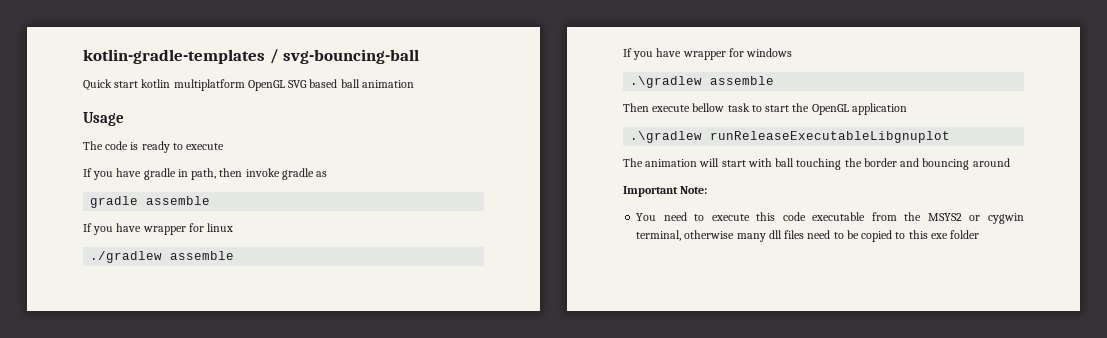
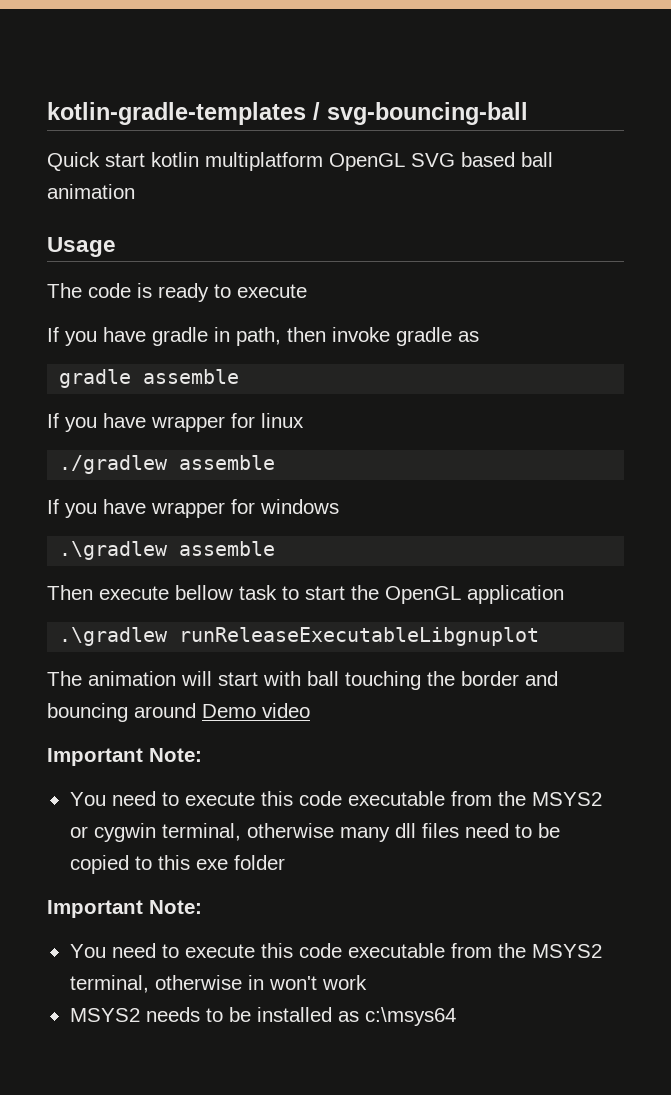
(1010, 162) none -> [202,703,310,718] Demo video
(980, 234) none -> [47,900,202,918] [69,943,602,958] [69,975,367,993] [69,1007,456,1026] // Important Note: // You need to execute this code executable from the MSYS2 terminal, otherwise in won't work // MSYS2 needs to be installed as c:\msys64

